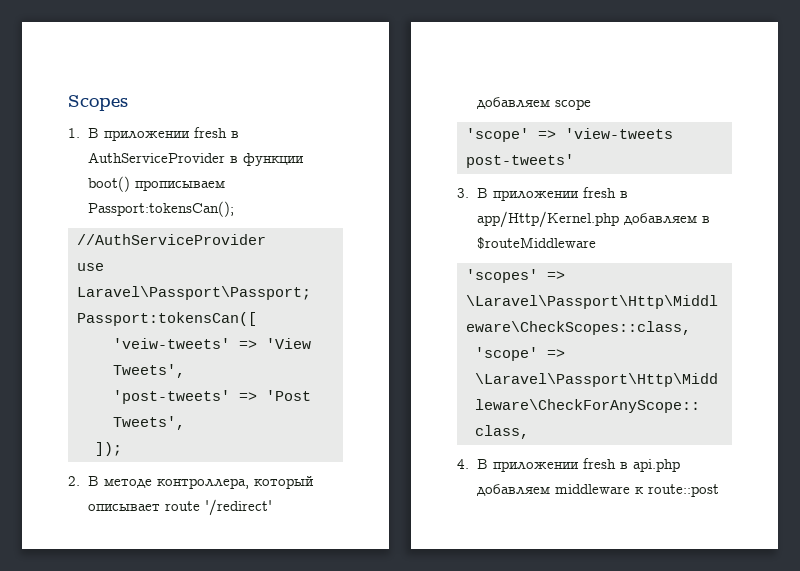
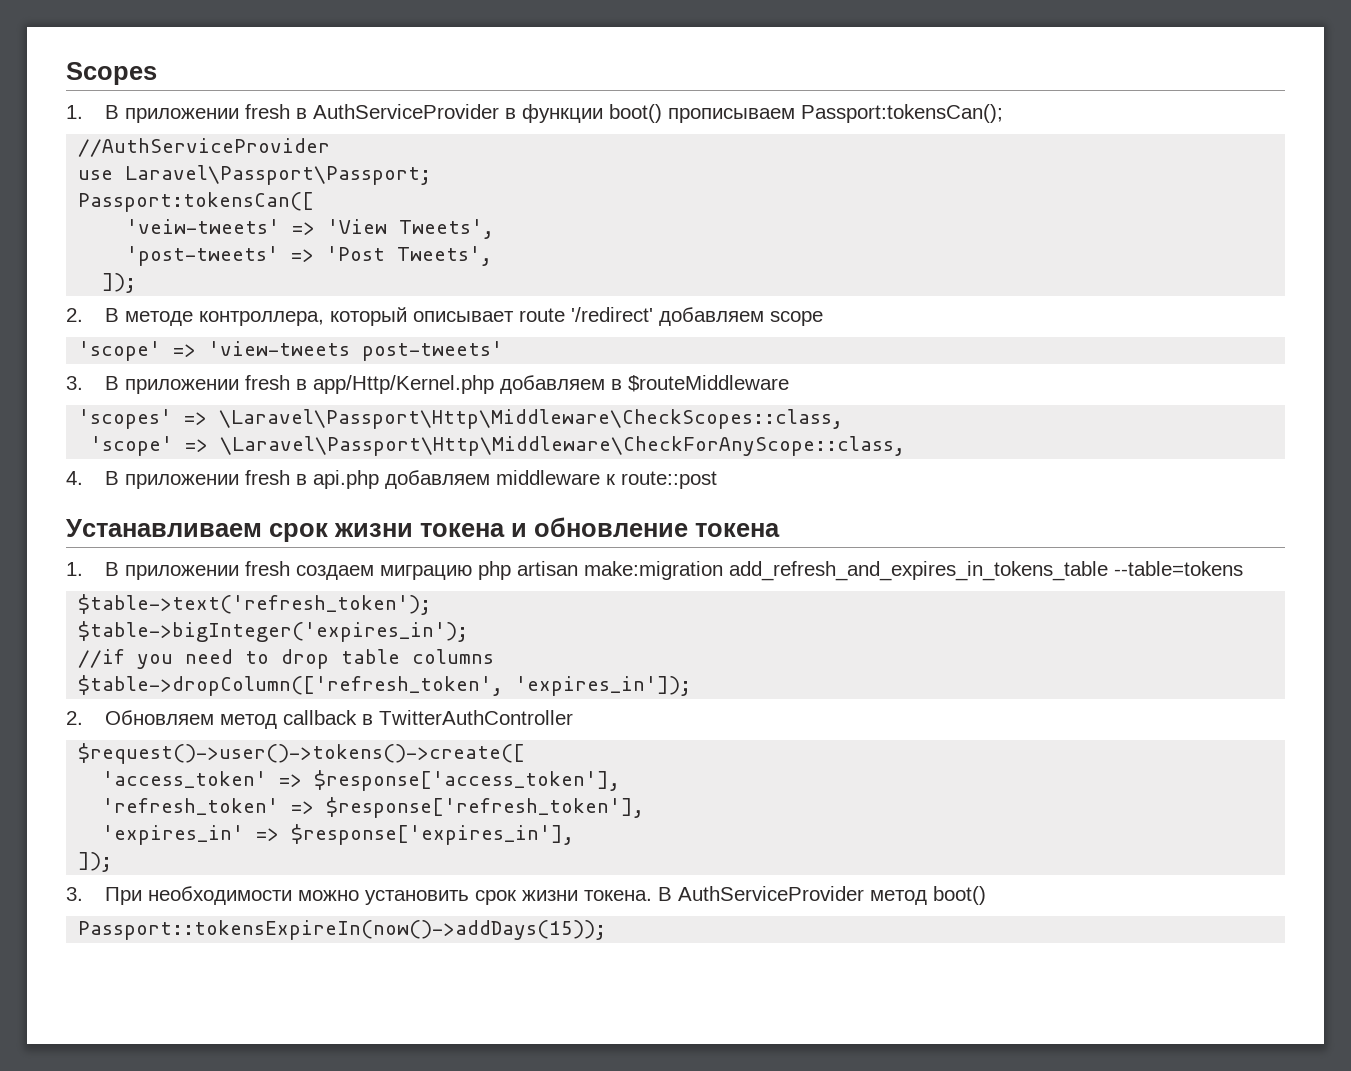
(720, 490) none -> [66,517,780,542] [66,561,1243,581] [78,594,432,615] [78,621,469,642] [78,649,495,669] [78,675,692,696] [66,710,573,729] [78,743,526,764] [102,770,621,791] [102,797,645,818] [102,824,575,845] [78,852,113,872] [66,886,986,905] [78,920,607,940] // Устанавливаем срок жизни токена и обновление токена // 1. В приложении fresh создаем миграцию php artisan make:migration add_refresh_and_expires_in_tokens_table --table=tokens // $table->text('refresh_token'); // $table->bigInteger('expires_in'); // //if you need to drop table columns // $table->dropColumn(['refresh_token', 'expires_in']); // 2. Обновляем метод callback в TwitterAuthController // $request()->user()->tokens()->create([ // 'access_token' => $response['access_token'], // 'refresh_token' => $response['refresh_token'], // 'expires_in' => $response['expires_in'], // ]); // 3. При необходимости можно установить срок жизни токена. В AuthServiceProvider метод boot() // Passport::tokensExpireIn(now()->addDays(15));

